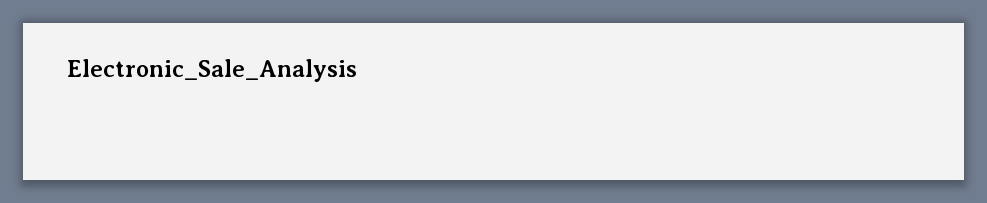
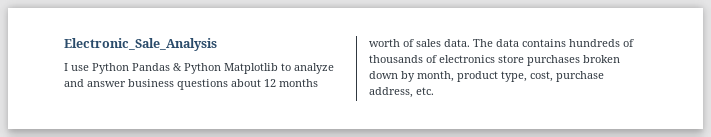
(357, 70) none -> [64,63,334,74] [64,79,318,90] [369,39,634,47] [369,55,620,66] [369,71,604,82] [369,87,434,98] // I use Python Pandas & Python Matplotlib to analyze and answer business questions about 12 months worth of sales data. The data contains hundreds of thousands of electronics store purchases broken down by month, product type, cost, purchase address, etc.

